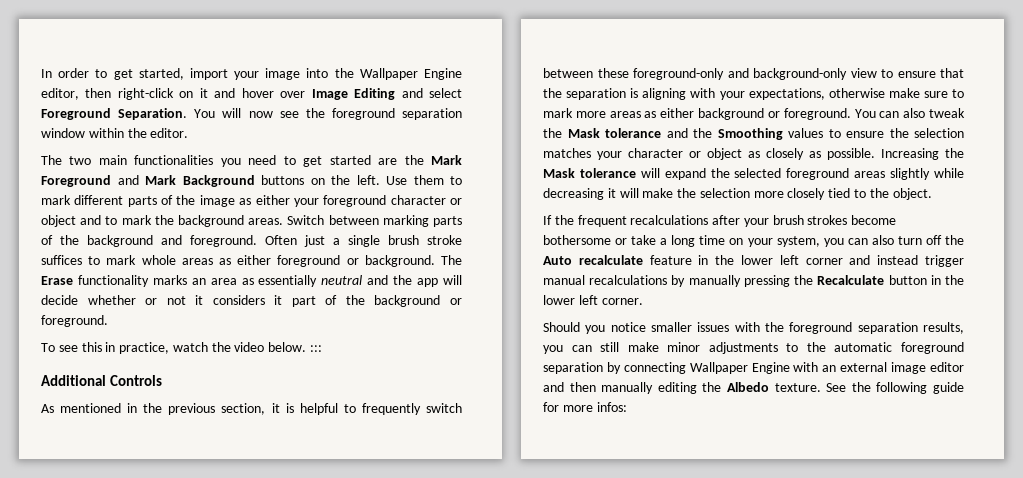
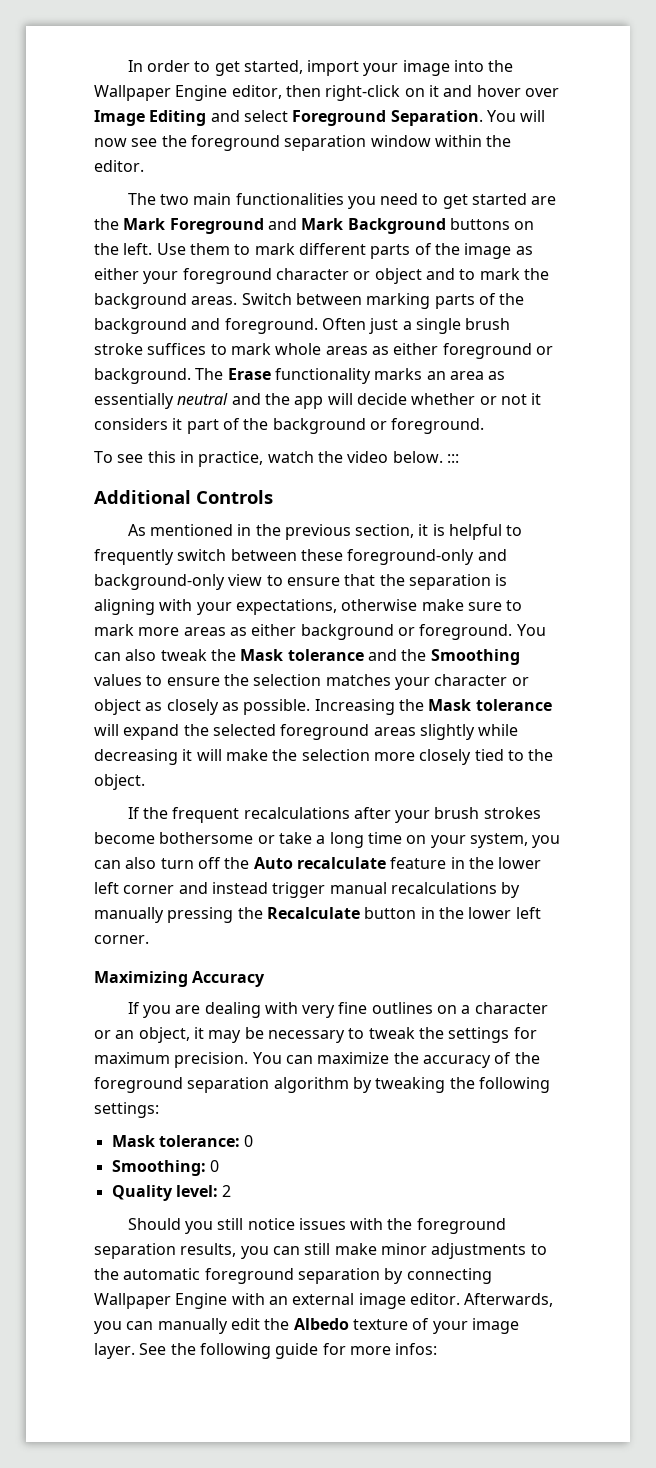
(643, 301) none -> [94,971,266,987] [127,1002,548,1018] [94,1027,537,1043] [94,1052,540,1068] [94,1077,550,1093] [94,1102,159,1118] [111,1135,254,1147] [111,1160,219,1176] [111,1185,232,1201] // Maximizing Accuracy // If you are dealing with very fine outlines on a character or an object, it may be necessary to tweak the settings for maximum precision. You can maximize the accuracy of the foreground separation algorithm by tweaking the following settings: // Mask tolerance: 0 // Smoothing: 0 // Quality level: 2
[610,322,692,332] notice smaller -> [217,1218,295,1230] still notice
[930,362,965,372] [543,382,821,394] editor and then manually editing the Albedo texture. -> [409,1293,554,1307] [94,1318,519,1334] [94,1343,135,1359] editor. Afterwards, you can manually edit the Albedo texture of your image layer.

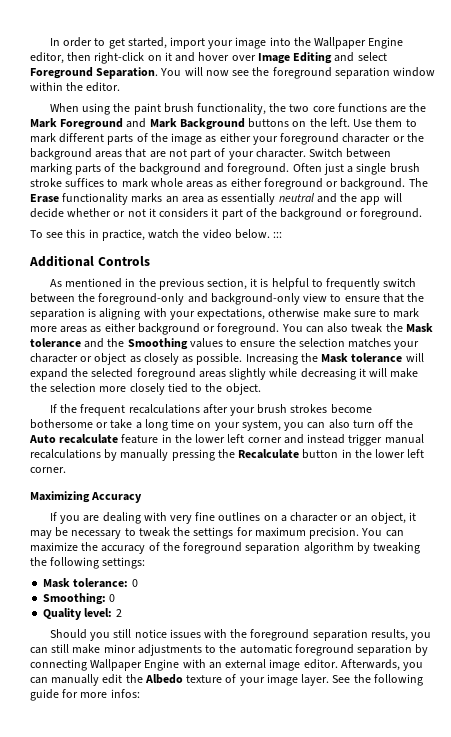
[127,193,528,209] The two main functionalities you need to get started -> [49,103,387,115] When using the paint brush functionality, the two core functions
[374,268,549,284] [94,293,238,309] object and to mark the background areas. -> [406,133,424,142] [30,148,306,160] the background areas that are not part of your character.
[300,549,343,561] these -> [78,293,96,302] the

